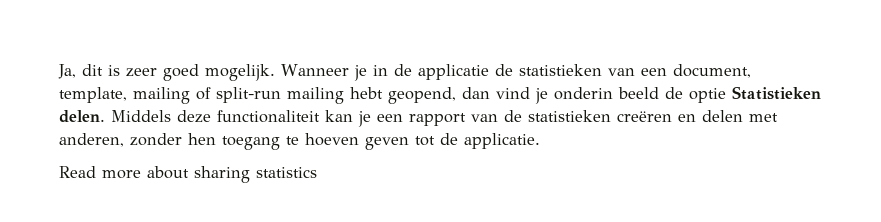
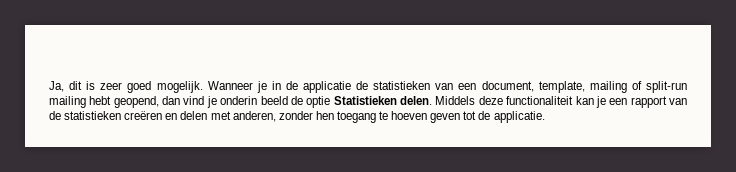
[59,166,317,183] // Read more about sharing statistics -> (545, 117) none

